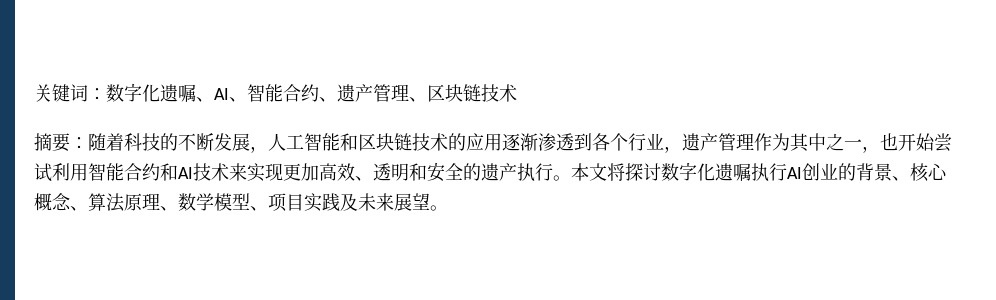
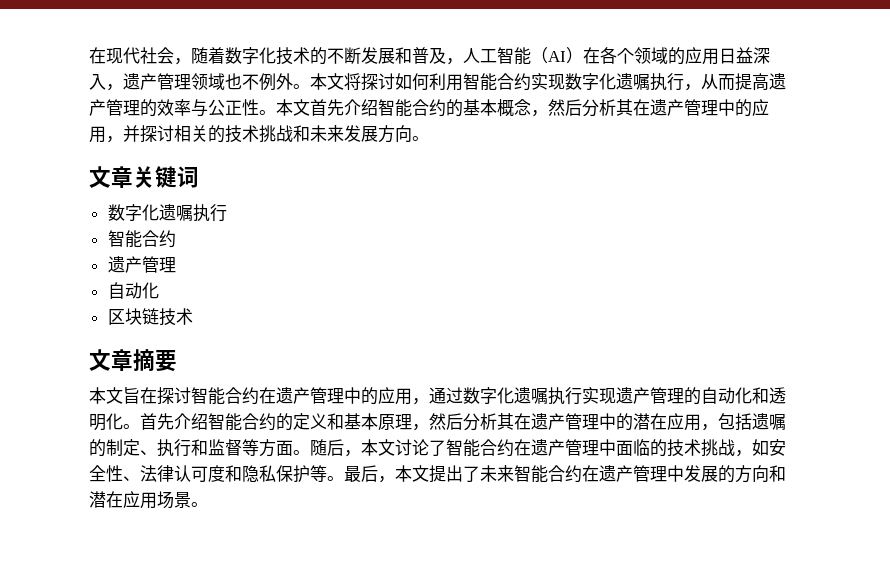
[34,83,517,102] [34,133,160,152] 关键词：数字化遗嘱、AI、智能合约、遗产管理、区块链技术 // 摘要：随着科技 -> [89,47,310,65] 在现代社会，随着数字化技术
(250, 142) none -> [395,47,446,64] 和普及
[340,133,952,153] [34,162,947,182] [34,193,430,212] 和区块链技术的应用逐渐渗透到各个行业，遗产管理作为其中之一，也开始尝试利用智能合约和AI技术来实现更加高效、透明和安全的遗产执行。本文将探讨数字化遗嘱执行AI创业的背景、核心概念、算法原理、数学模型、项目实践及未来展望 -> [531,47,770,65] [89,73,786,91] [89,99,769,117] [89,125,429,143] [89,166,199,188] [107,204,227,222] [107,230,176,248] [107,256,176,273] [107,282,159,299] [107,308,193,326] [89,349,177,372] [89,387,786,405] [89,413,786,431] [89,439,786,457] [89,465,786,483] [89,491,191,509] （AI）在各个领域的应用日益深入，遗产管理领域也不例外。本文将探讨如何利用智能合约实现数字化遗嘱执行，从而提高遗产管理的效率与公正性。本文首先介绍智能合约的基本概念，然后分析其在遗产管理中的应用，并探讨相关的技术挑战和未来发展方向。 // 文章关键词 // 数字化遗嘱执行 // 智能合约 // 遗产管理 // 自动化 // 区块链技术 // 文章摘要 // 本文旨在探讨智能合约在遗产管理中的应用，通过数字化遗嘱执行实现遗产管理的自动化和透明化。首先介绍智能合约的定义和基本原理，然后分析其在遗产管理中的潜在应用，包括遗嘱的制定、执行和监督等方面。随后，本文讨论了智能合约在遗产管理中面临的技术挑战，如安全性、法律认可度和隐私保护等。最后，本文提出了未来智能合约在遗产管理中发展的方向和潜在应用场景

